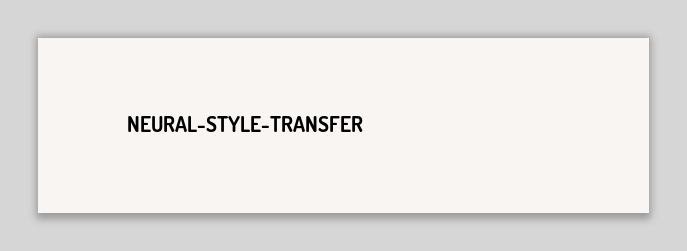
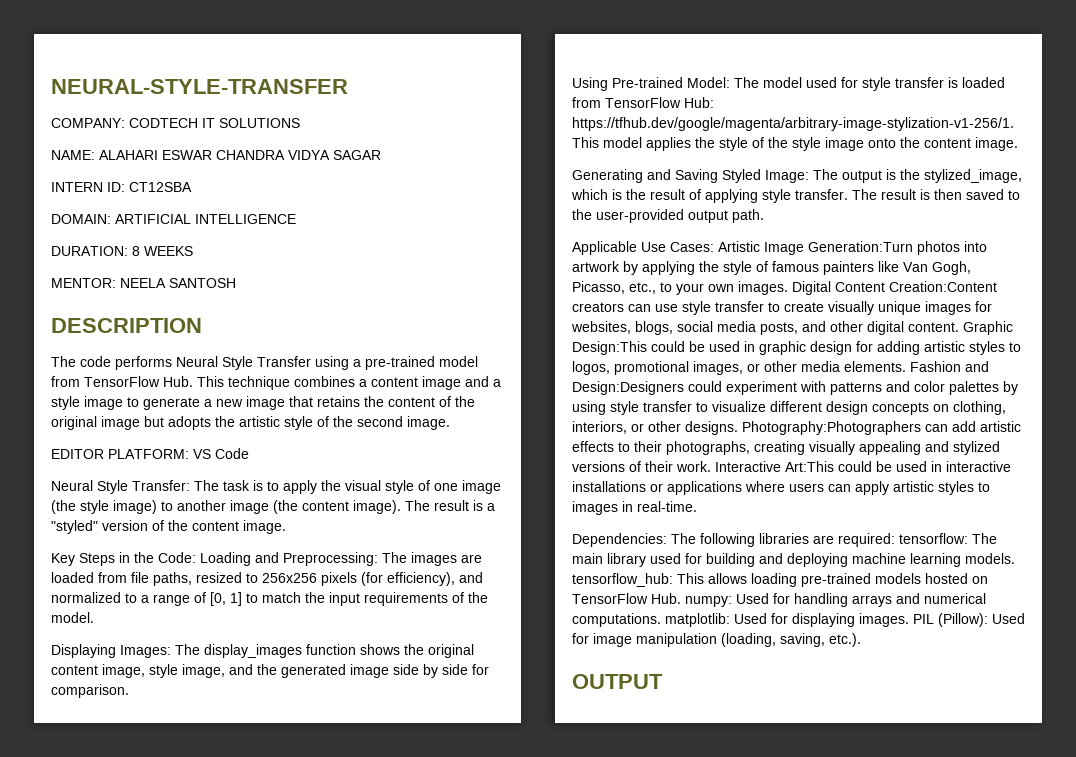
(363, 124) none -> [51,118,300,128] [51,150,381,160] [51,182,192,192] [51,214,296,224] [51,246,193,256] [51,278,236,288] [51,318,202,333] [51,356,478,370] [51,376,501,390] [51,396,475,410] [51,416,450,430] [51,448,249,459] [51,480,501,494] [51,500,495,514] [51,520,286,534] [51,552,482,566] [51,572,483,586] [51,592,488,606] [51,612,94,623] [51,644,474,658] [51,664,489,678] [51,684,129,698] [572,77,1005,91] [572,97,714,108] [572,117,1014,131] [572,137,1018,151] [572,169,1022,183] [571,189,1020,203] [572,209,764,223] [572,241,987,255] [572,261,971,275] [572,281,997,295] [572,301,992,315] [571,321,1013,335] [572,341,1021,355] [572,361,989,375] [572,381,1018,395] [572,401,1006,415] [572,421,1021,435] [572,441,1000,455] [572,461,1011,472] [572,481,990,495] [572,501,697,515] [572,533,997,547] [572,553,1015,567] [572,573,988,587] [572,593,986,607] [572,613,1025,627] [572,633,861,647] [572,674,663,689] // COMPANY: CODTECH IT SOLUTIONS // NAME: ALAHARI ESWAR CHANDRA VIDYA SAGAR // INTERN ID: CT12SBA // DOMAIN: ARTIFICIAL INTELLIGENCE // DURATION: 8 WEEKS // MENTOR: NEELA SANTOSH // DESCRIPTION // The code performs Neural Style Transfer using a pre-trained model from TensorFlow Hub. This technique combines a content image and a style image to generate a new image that retains the content of the original image but adopts the artistic style of the second image. // EDITOR PLATFORM: VS Code // Neural Style Transfer: The task is to apply the visual style of one image (the style image) to another image (the content image). The result is a "styled" version of the content image. // Key Steps in the Code: Loading and Preprocessing: The images are loaded from file paths, resized to 256x256 pixels (for efficiency), and normalized to a range of [0, 1] to match the input requirements of the model. // Displaying Images: The display_images function shows the original content image, style image, and the generated image side by side for comparison. // Using Pre-trained Model: The model used for style transfer is loaded from TensorFlow Hub: https://tfhub.dev/google/magenta/arbitrary-image-stylization-v1-256/1. This model applies the style of the style image onto the content image. // Generating and Saving Styled Image: The output is the stylized_image, which is the result of applying style transfer. The result is then saved to the user-provided output path. // Applicable Use Cases: Artistic Image Generation:Turn photos into artwork by applying the style of famous painters like Van Gogh, Picasso, etc., to your own images. Digital Content Creation:Content creators can use style transfer to create visually unique images for websites, blogs, social media posts, and other digital content. Graphic Design:This could be used in graphic design for adding artistic styles to logos, promotional images, or other media elements. Fashion and Design:Designers could experiment with patterns and color palettes by using style transfer to visualize different design concepts on clothing, interiors, or other designs. Photography:Photographers can add artistic effects to their photographs, creating visually appealing and stylized versions of their work. Interactive Art:This could be used in interactive installations or applications where users can apply artistic styles to images in real-time. // Dependencies: The following libraries are required: tensorflow: The main library used for building and deploying machine learning models. tensorflow_hub: This allows loading pre-trained models hosted on TensorFlow Hub. numpy: Used for handling arrays and numerical computations. matplotlib: Used for displaying images. PIL (Pillow): Used for image manipulation (loading, saving, etc.). // OUTPUT

